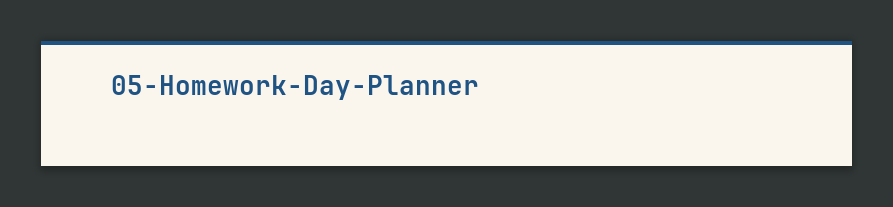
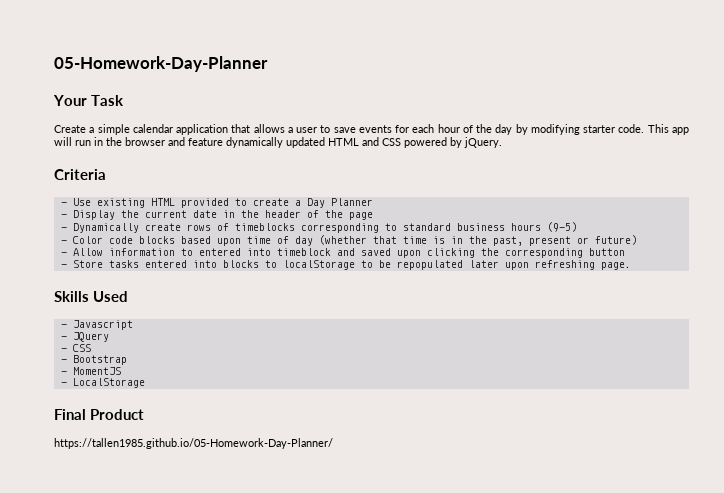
(479, 87) none -> [53,95,125,106] [54,124,689,135] [54,137,502,148] [54,169,106,180] [60,198,373,208] [60,210,373,220] [60,222,577,233] [60,235,637,246] [60,248,625,258] [60,260,631,270] [54,291,129,302] [60,320,133,330] [60,332,109,342] [60,344,91,352] [60,355,127,365] [60,367,121,375] [60,378,145,388] [54,409,145,420] [54,438,333,449] // Your Task // Create a simple calendar application that allows a user to save events for each hour of the day by modifying starter code. This app will run in the browser and feature dynamically updated HTML and CSS powered by jQuery. // Criteria // - Use existing HTML provided to create a Day Planner // - Display the current date in the header of the page // - Dynamically create rows of timeblocks corresponding to standard business hours (9-5) // - Color code blocks based upon time of day (whether that time is in the past, present or future) // - Allow information to entered into timeblock and saved upon clicking the corresponding button // - Store tasks entered into blocks to localStorage to be repopulated later upon refreshing page. // Skills Used // - Javascript // - JQuery // - CSS // - Bootstrap // - MomentJS // - LocalStorage // Final Product // https://tallen1985.github.io/05-Homework-Day-Planner/

